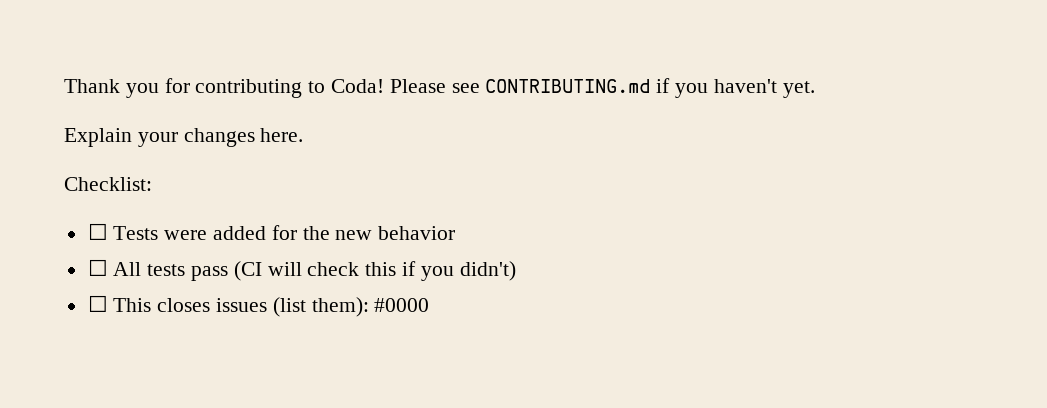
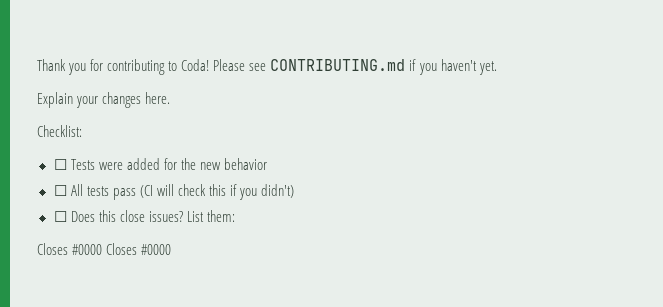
[113,297,369,317] This closes issues (list them): -> [70,210,235,222] [37,243,138,255] Does this close issues? List them: // Closes #0000 Closes

